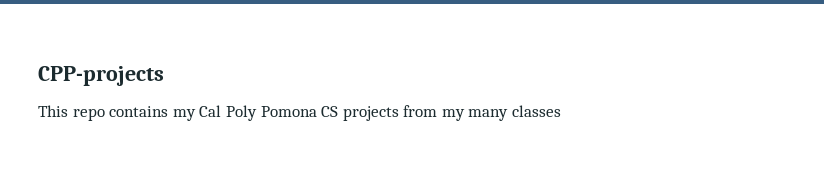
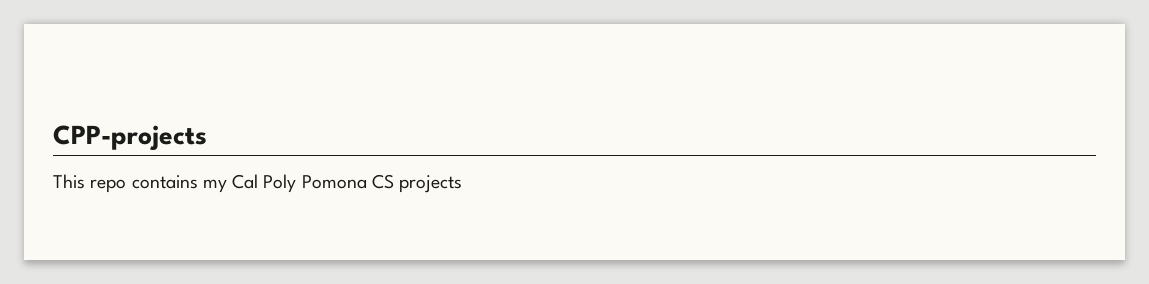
[403,105,562,121] from my many classes -> (463, 184) none

